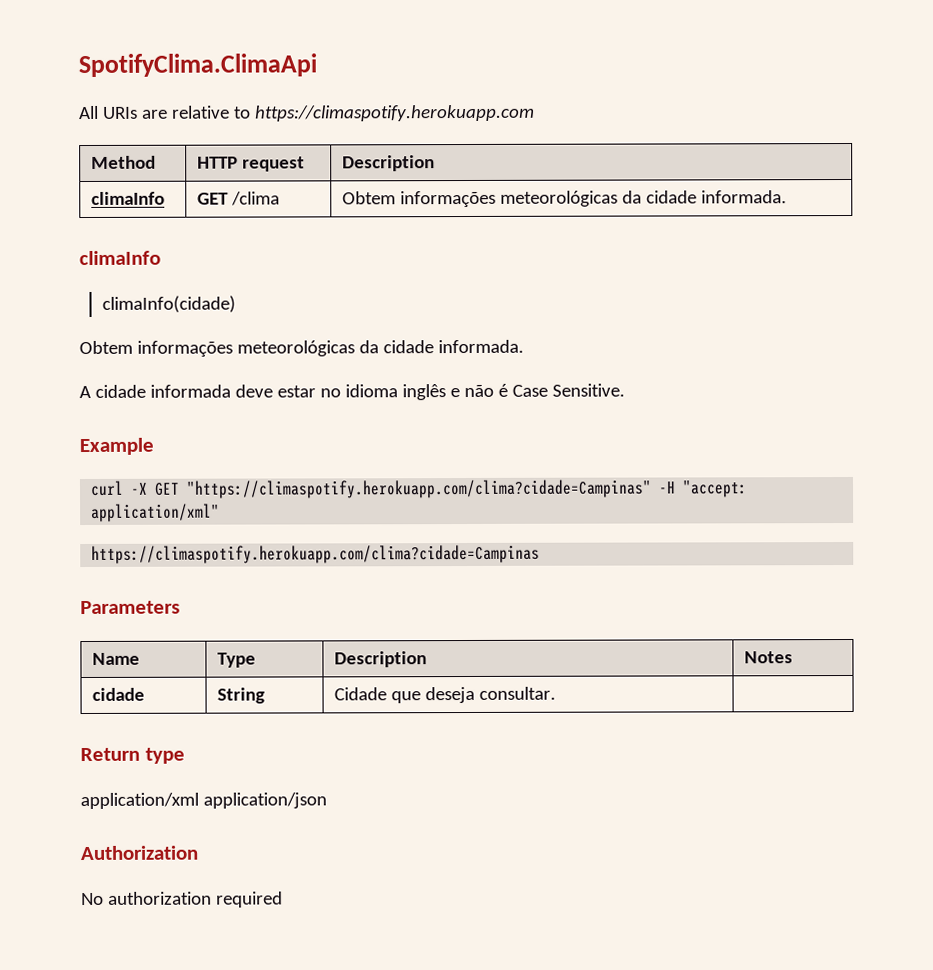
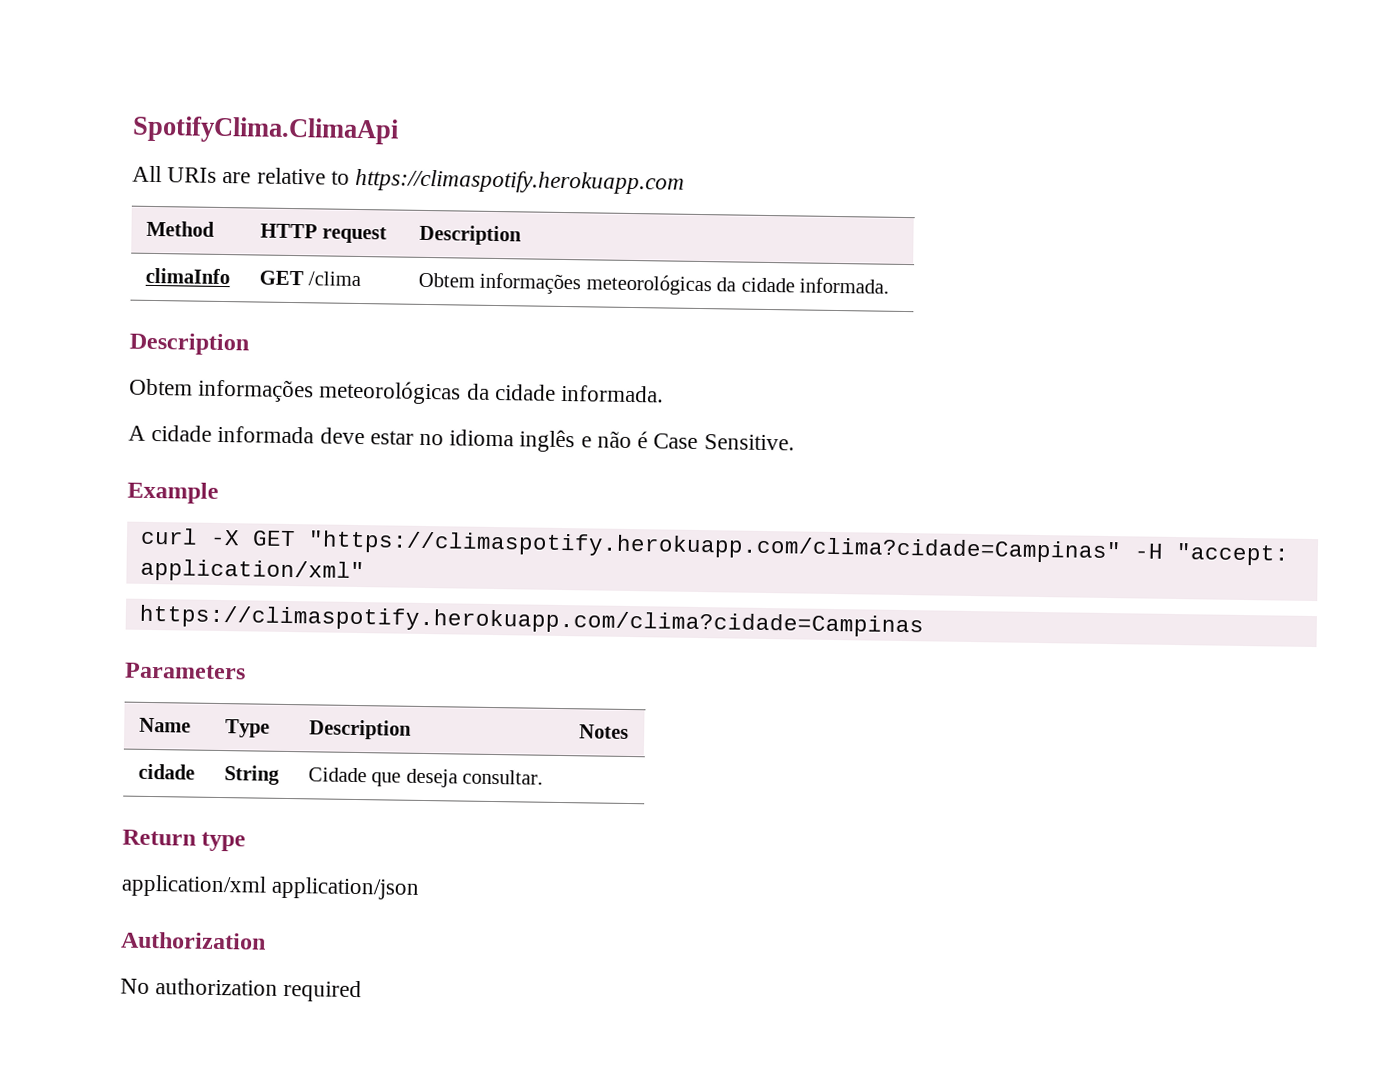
[79,250,161,266] [101,295,236,313] climaInfo // climaInfo(cidade) -> [129,332,249,356] Description

